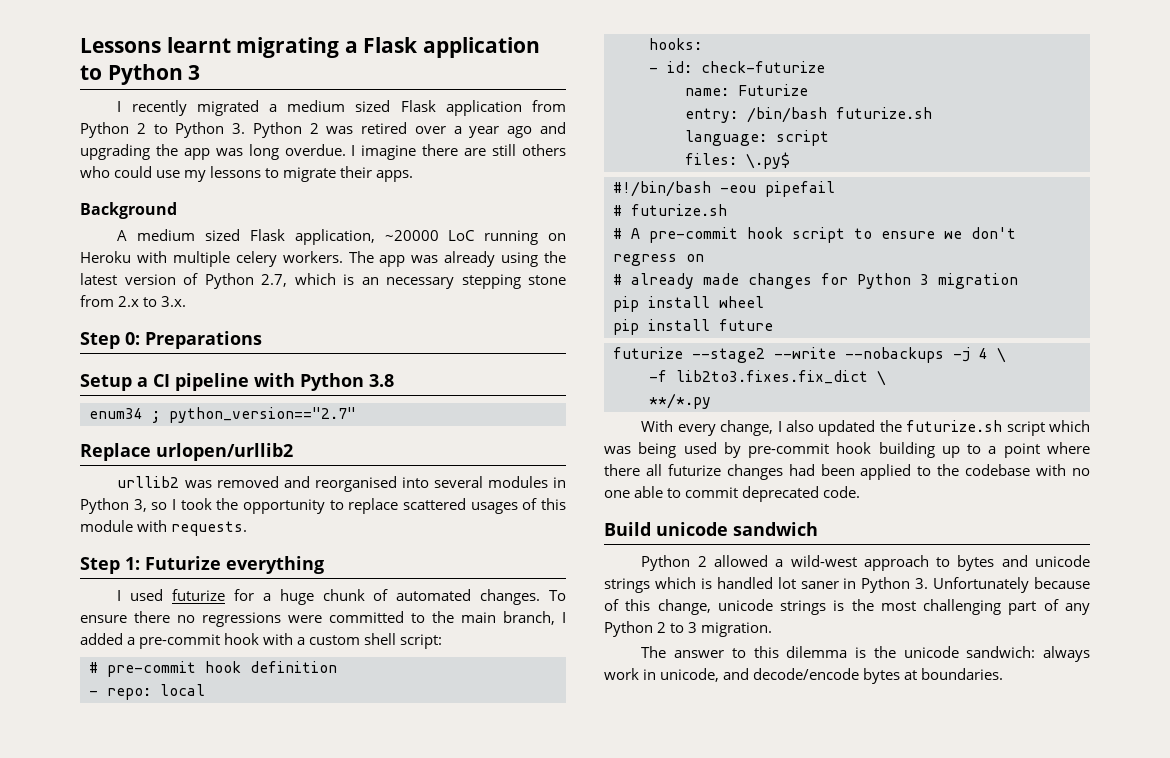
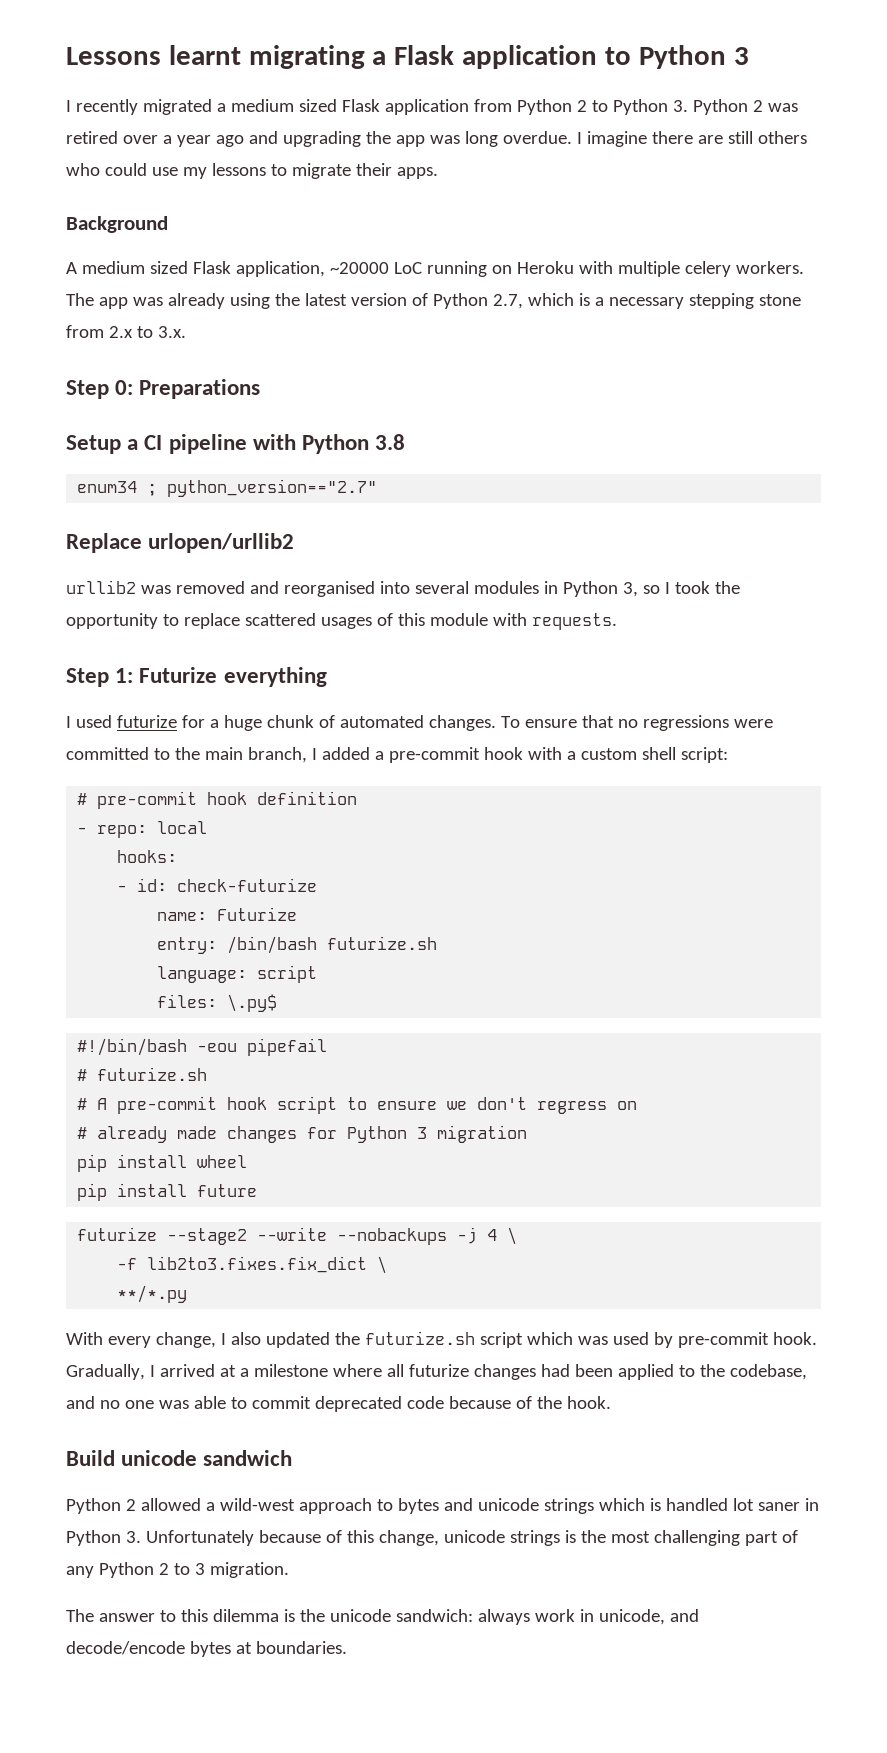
[361,277,379,285] an -> [594,297,604,306] a
[134,611,170,623] there -> [581,715,614,728] that
[638,442,677,458] being -> (608, 1340) none
[836,442,1090,458] [604,464,640,476] hook building up to a point where there -> [772,1332,817,1345] [66,1364,382,1380] hook. Gradually, I arrived at a milestone where
[965,464,1067,476] codebase with -> [729,1364,807,1380] [66,1396,95,1409] codebase, and
(630, 494) none -> [158,1400,189,1409] was
[823,486,861,498] code. -> [406,1396,611,1409] code because of the hook.

